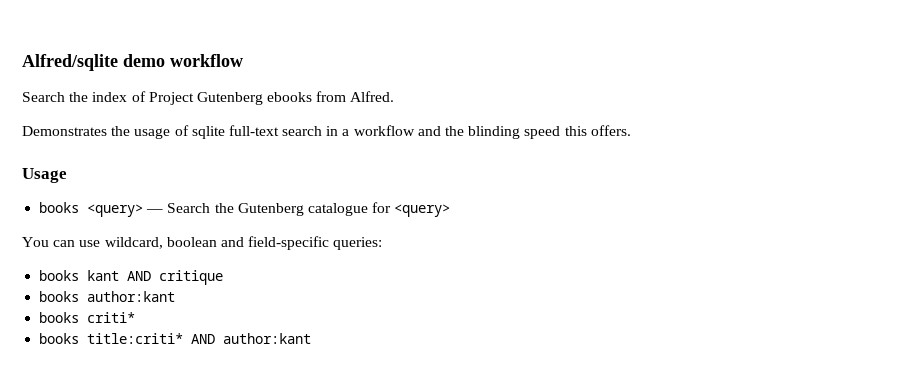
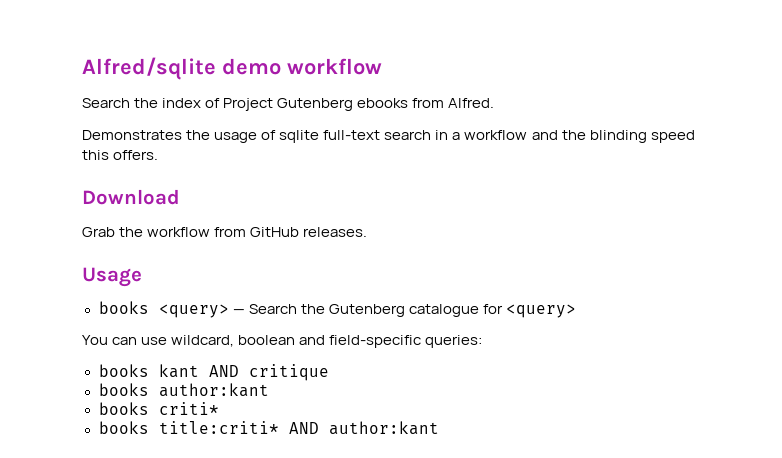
(631, 130) none -> [82,189,180,205] [82,227,368,237] // Download // Grab the workflow from GitHub releases.

